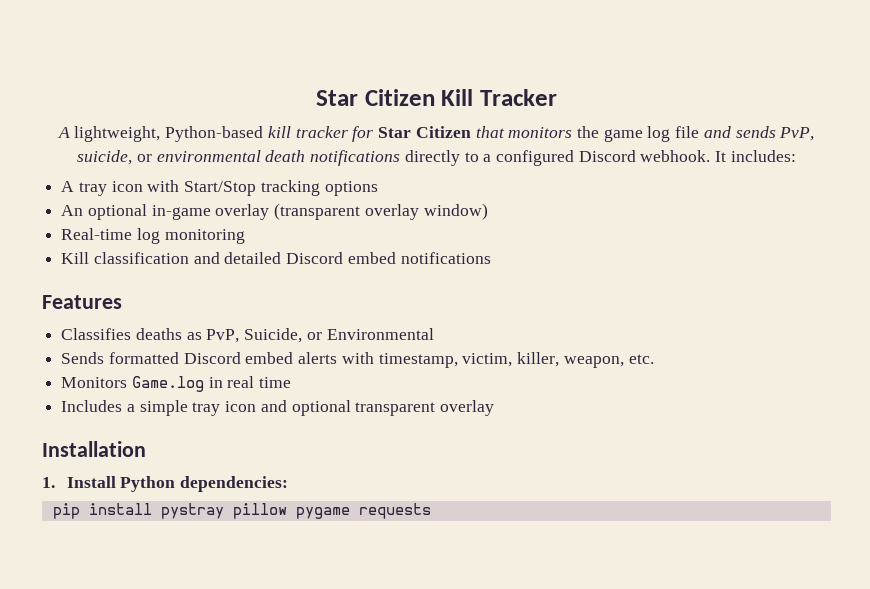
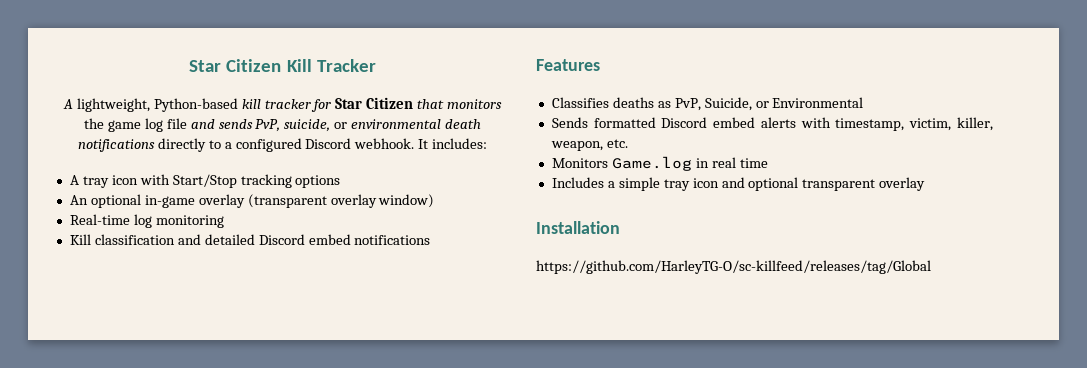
[42,476,289,492] [52,503,431,519] 1. Install Python dependencies: // pip install pystray pillow pygame requests -> [536,260,931,274] https://github.com/HarleyTG-O/sc-killfeed/releases/tag/Global

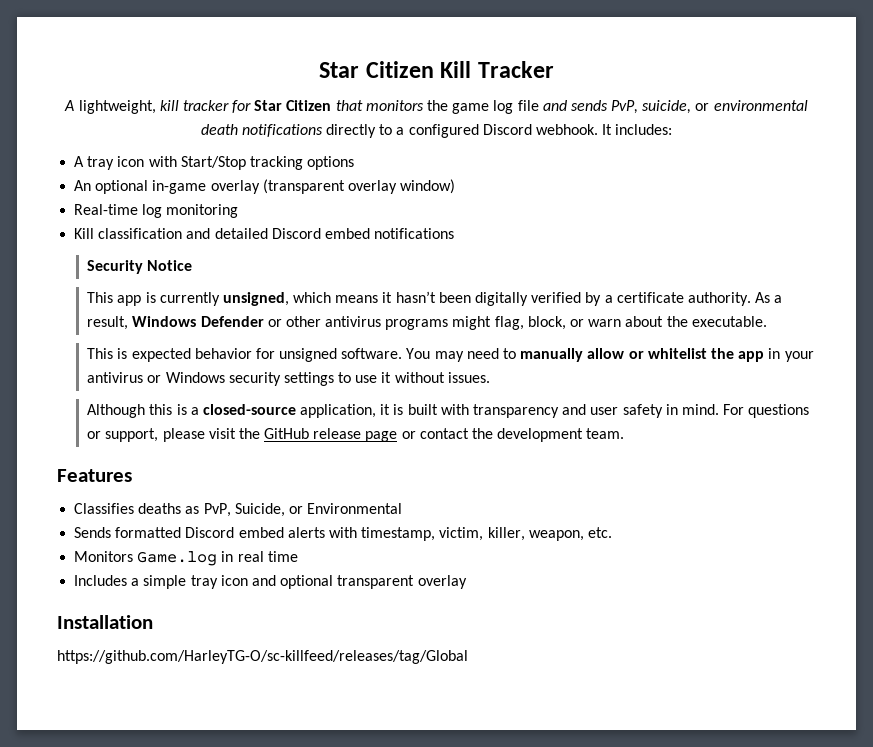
[153,98,238,112] Python-based -> (156, 107) none
(431, 240) none -> [87,260,193,274] [87,291,783,306] [87,316,767,330] [87,348,814,362] [87,372,490,386] [87,404,810,418] [87,428,625,442] // Security Notice // This app is currently unsigned, which means it hasn’t been digitally verified by a certificate authority. As a result, Windows Defender or other antivirus programs might flag, block, or warn about the executable. // This is expected behavior for unsigned software. You may need to manually allow or whitelist the app in your antivirus or Windows security settings to use it without issues. // Although this is a closed-source application, it is built with transparency and user safety in mind. For questions or support, please visit the GitHub release page or contact the development team.

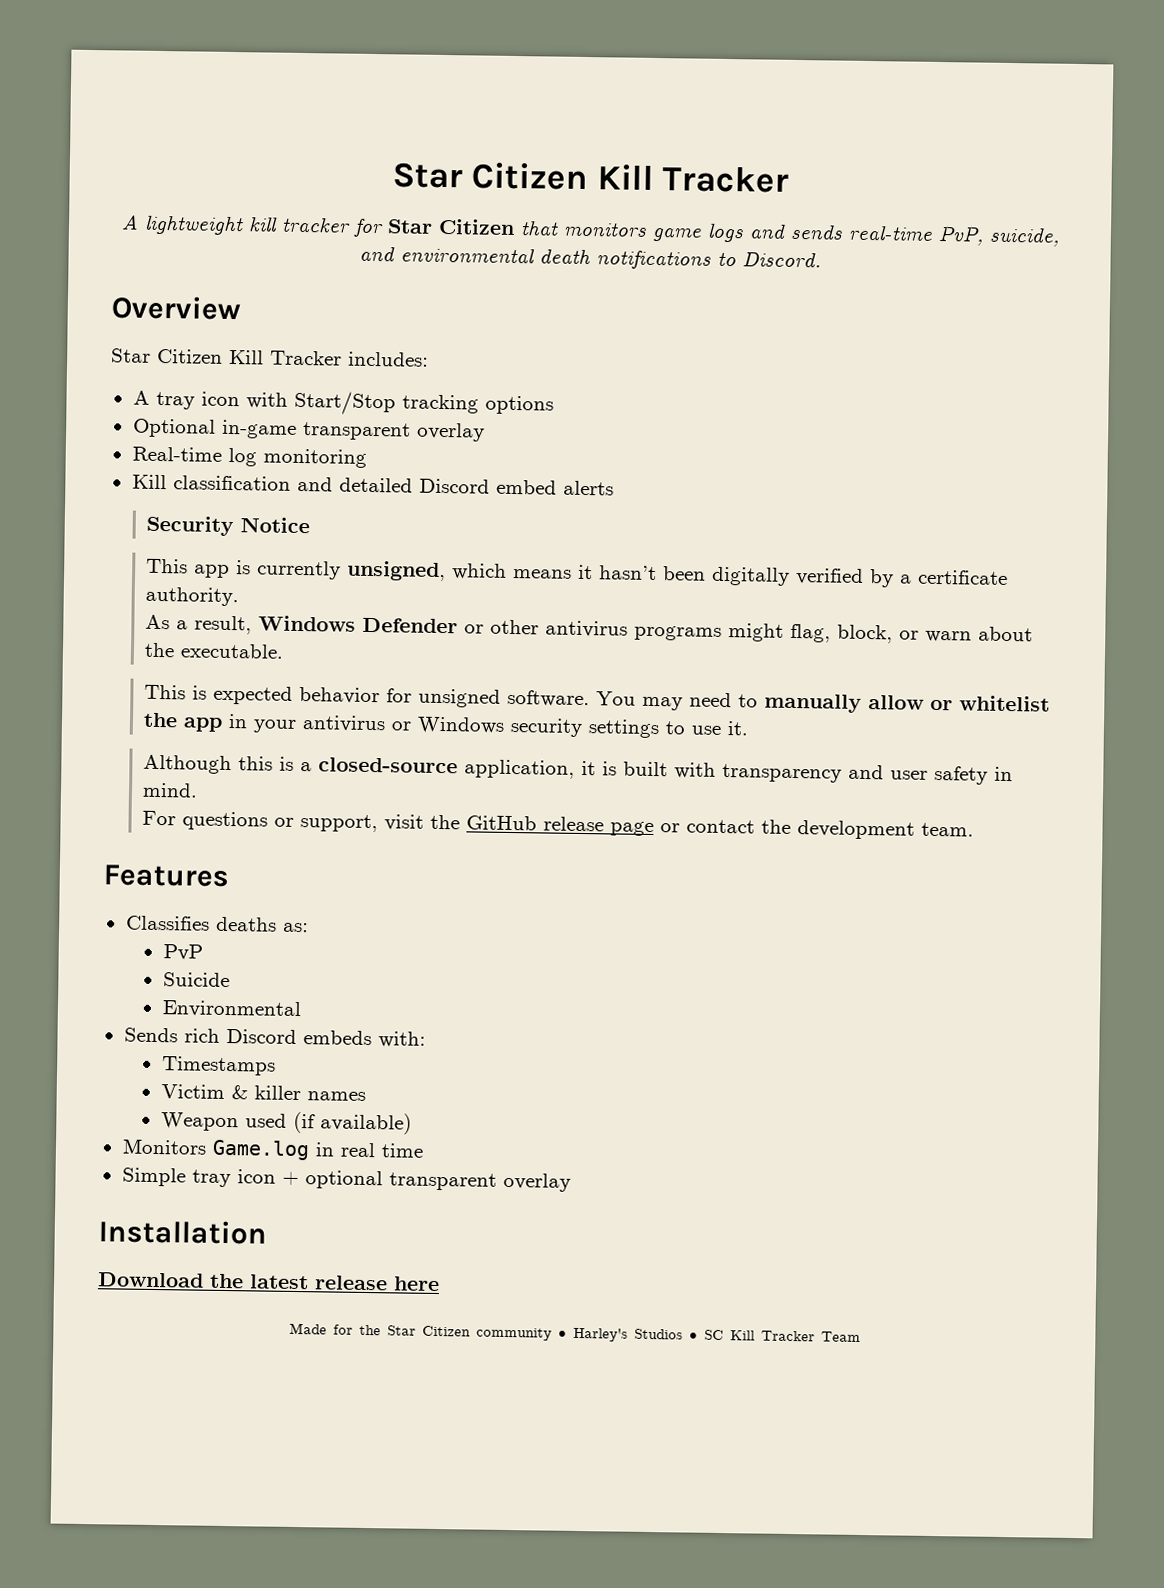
[78,100,156,114] lightweight, -> [143,214,244,236] lightweight
[427,100,539,114] the game log file -> [651,222,744,243] game logs
(608, 105) none -> [847,224,933,241] real-time
[695,103,710,111] or -> [358,245,395,262] and
[326,124,613,138] directly to a configured Discord webhook. It -> [716,251,821,268] [111,295,241,321] [111,348,342,366] to Discord. // Overview // Star Citizen Kill Tracker
[74,179,456,194] An optional in-game overlay (transparent overlay window) -> [132,418,485,442] Optional in-game transparent overlay
[374,228,455,239] notifications -> [562,480,614,496] alerts
(751, 299) none -> (240, 596) //
[381,372,490,383] it without issues. -> [727,721,750,736] it.
(719, 409) none -> (199, 790) //
[162,428,205,442] please -> (379, 823) none
[185,503,403,517] [74,527,612,541] as PvP, Suicide, or Environmental // Sends formatted Discord embed alerts with timestamp, victim, killer, weapon, etc. -> [282,922,309,933] [162,944,203,961] [162,972,230,988] [161,1000,302,1019] [123,1027,426,1048] [160,1056,276,1076] [160,1084,366,1101] [160,1111,412,1135] as: // PvP // Suicide // Environmental // Sends rich Discord embeds with: // Timestamps // Victim & killer names // Weapon used (if available)
[74,575,276,589] Includes a simple tray icon and -> [121,1167,299,1188] Simple tray icon +
[57,650,468,664] https://github.com/HarleyTG-O/sc-killfeed/releases/tag/Global -> [97,1272,440,1292] [288,1322,861,1342] Download the latest release here // Made for the Star Citizen community • Harley's Studios • SC Kill Tracker Team

